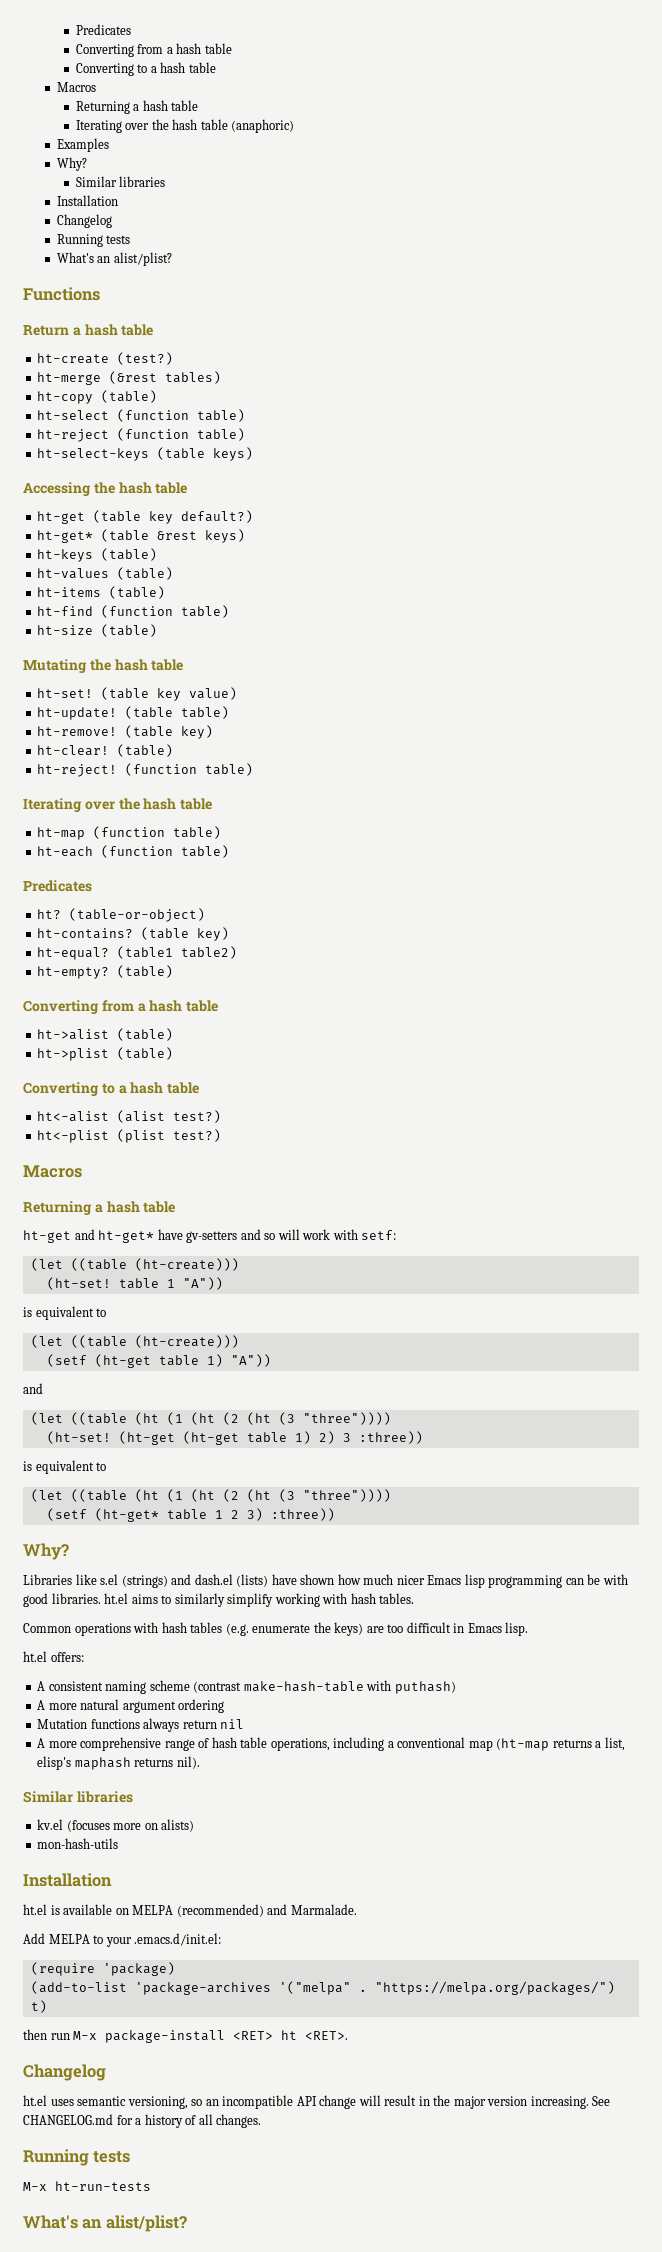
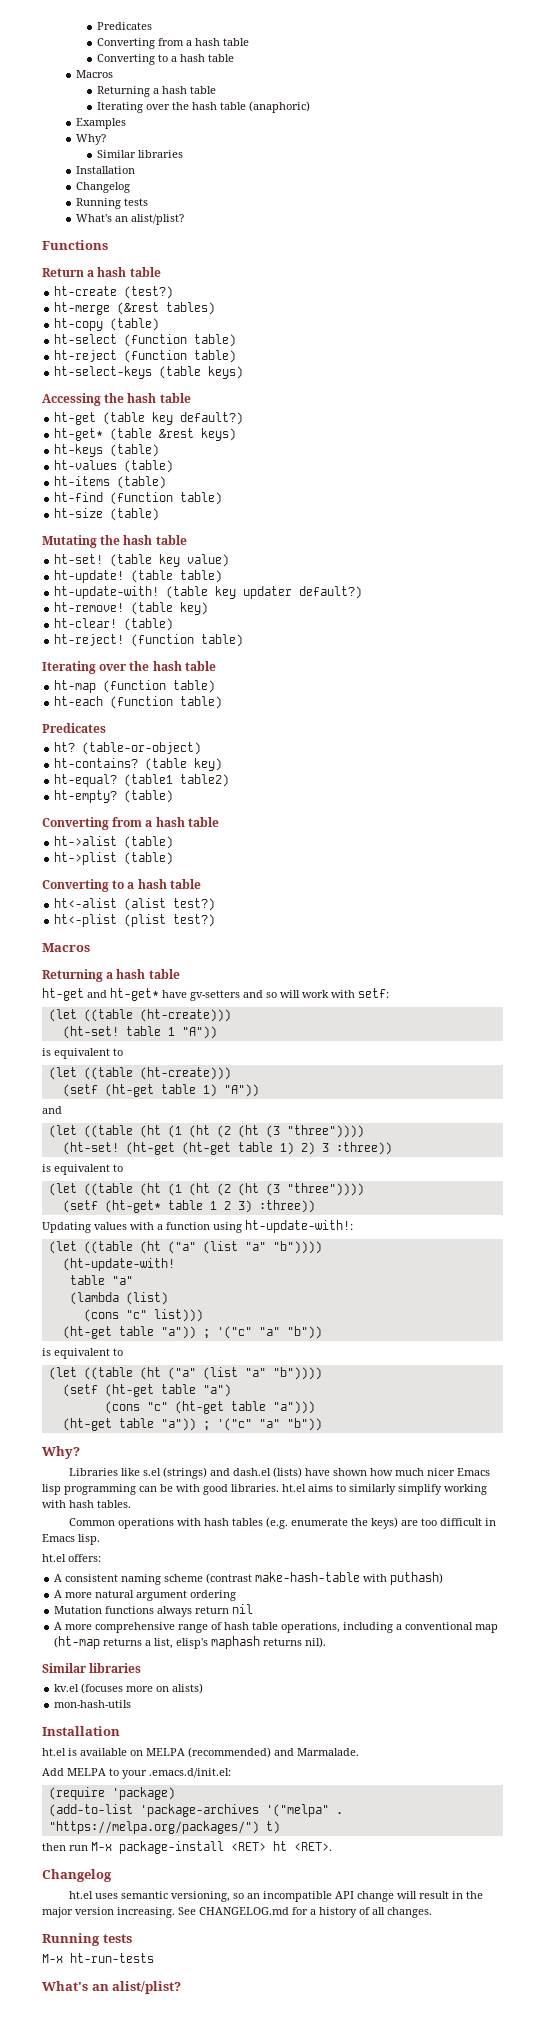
(230, 712) none -> [54,586,363,599] // ht-update-with! (table key updater default?)
(335, 1514) none -> [42,1220,353,1233] [48,1241,322,1254] [62,1258,175,1271] [69,1275,133,1285] [69,1292,168,1305] [83,1309,203,1322] [62,1326,322,1339] [42,1348,123,1359] [48,1367,322,1380] [62,1384,231,1397] [104,1401,315,1414] [62,1418,322,1431] // Updating values with a function using ht-update-with!: // (let ((table (ht ("a" (list "a" "b")))) // (ht-update-with! // table "a" // (lambda (list) // (cons "c" list))) // (ht-get table "a")) ; '("c" "a" "b")) // is equivalent to // (let ((table (ht ("a" (list "a" "b")))) // (setf (ht-get table "a") // (cons "c" (ht-get table "a"))) // (ht-get table "a")) ; '("c" "a" "b"))

